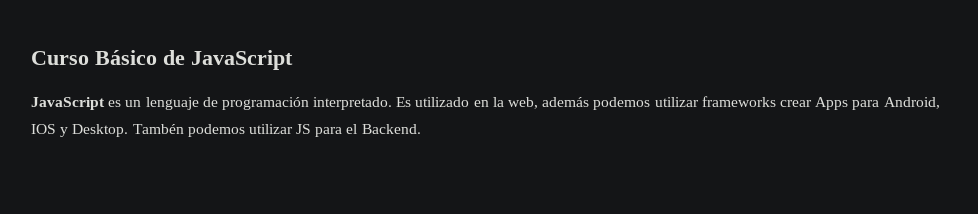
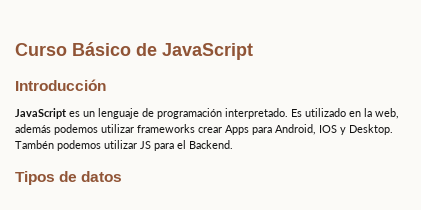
(293, 60) none -> [15,79,106,91] // Introducción
(421, 129) none -> [15,171,123,185] // Tipos de datos

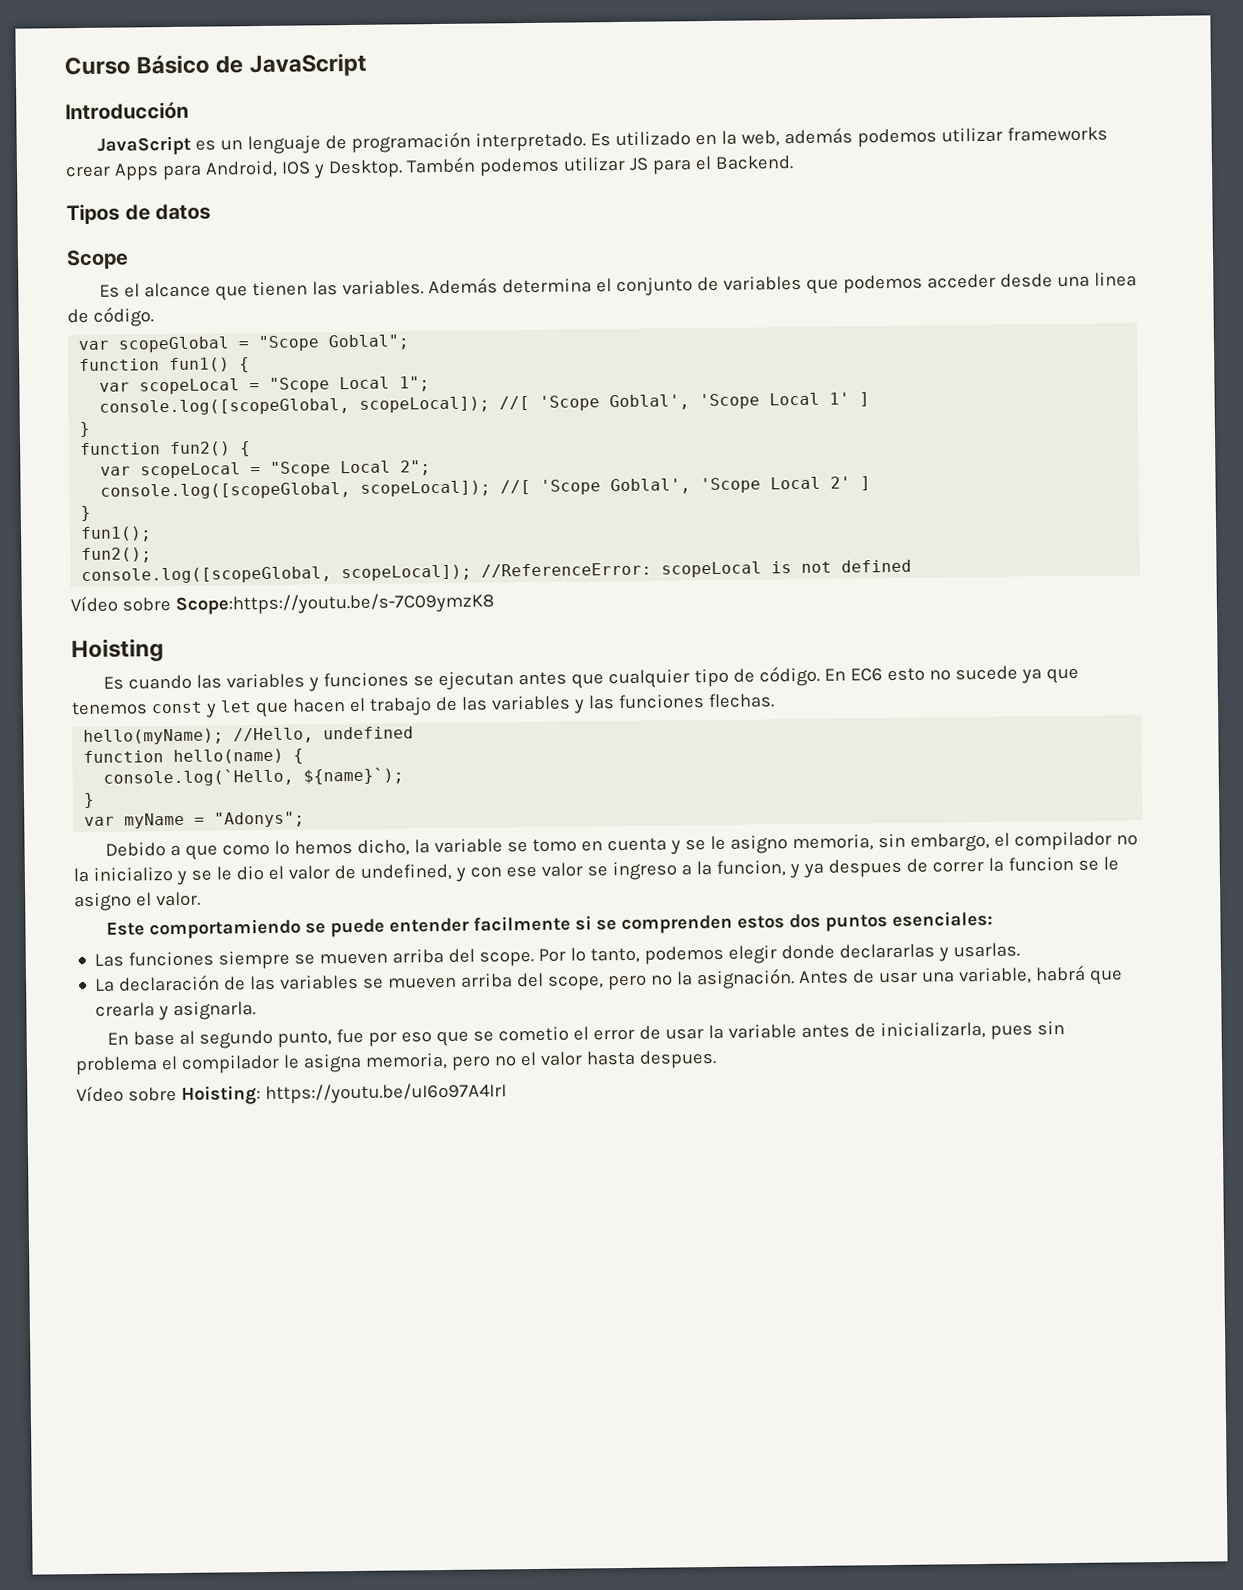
(123, 176) none -> [66,249,129,271] [98,272,1137,301] [67,306,154,327] [78,334,411,353] [79,357,251,373] [99,376,431,395] [99,392,871,416] [79,421,91,438] [80,441,252,457] [100,460,432,479] [100,476,872,500] [80,505,92,522] [80,526,153,543] [81,547,153,564] [81,559,913,585] [70,592,494,615] [71,638,164,663] [102,665,1079,692] [71,693,775,718] [83,726,415,746] [83,748,305,765] [103,767,405,787] [83,792,96,809] [84,811,306,829] [104,831,1138,860] [73,856,1119,885] [74,891,201,912] [105,910,993,940] [94,942,1021,970] [95,964,1124,992] [95,1001,257,1021] [106,1021,1065,1049] [75,1049,717,1076] [76,1082,507,1105] // Scope // Es el alcance que tienen las variables. Además determina el conjunto de variables que podemos acceder desde una linea de código. // var scopeGlobal = "Scope Goblal"; // function fun1() { // var scopeLocal = "Scope Local 1"; // console.log([scopeGlobal, scopeLocal]); //[ 'Scope Goblal', 'Scope Local 1' ] // } // function fun2() { // var scopeLocal = "Scope Local 2"; // console.log([scopeGlobal, scopeLocal]); //[ 'Scope Goblal', 'Scope Local 2' ] // } // fun1(); // fun2(); // console.log([scopeGlobal, scopeLocal]); //ReferenceError: scopeLocal is not defined // Vídeo sobre Scope:https://youtu.be/s-7C09ymzK8 // Hoisting // Es cuando las variables y funciones se ejecutan antes que cualquier tipo de código. En EC6 esto no sucede ya que tenemos const y let que hacen el trabajo de las variables y las funciones flechas. // hello(myName); //Hello, undefined // function hello(name) { // console.log(`Hello, ${name}`); // } // var myName = "Adonys"; // Debido a que como lo hemos dicho, la variable se tomo en cuenta y se le asigno memoria, sin embargo, el compilador no la inicializo y se le dio el valor de undefined, y con ese valor se ingreso a la funcion, y ya despues de correr la funcion se le asigno el valor. // Este comportamiendo se puede entender facilmente si se comprenden estos dos puntos esenciales: // Las funciones siempre se mueven arriba del scope. Por lo tanto, podemos elegir donde declararlas y usarlas. // La declaración de las variables se mueven arriba del scope, pero no la asignación. Antes de usar una variable, habrá que crearla y asignarla. // En base al segundo punto, fue por eso que se cometio el error de usar la variable antes de inicializarla, pues sin problema el compilador le asigna memoria, pero no el valor hasta despues. // Vídeo sobre Hoisting: https://youtu.be/uI6o97A4IrI

